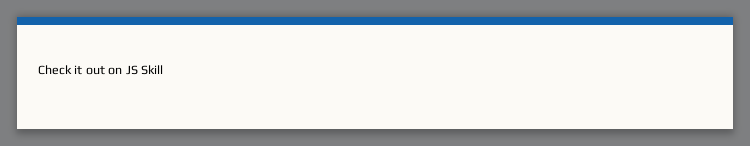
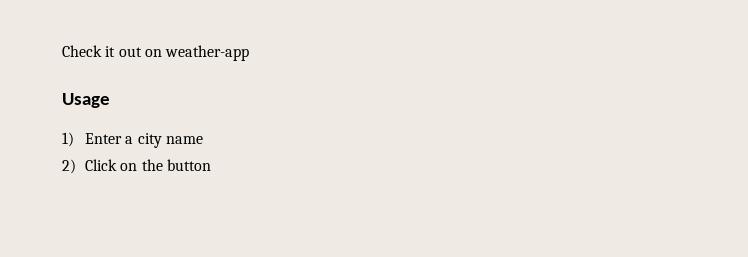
[125,65,163,75] JS Skill -> [165,45,250,61] [62,93,110,108] [62,132,203,148] [62,159,211,174] weather-app // Usage // 1) Enter a city name // 2) Click on the button

